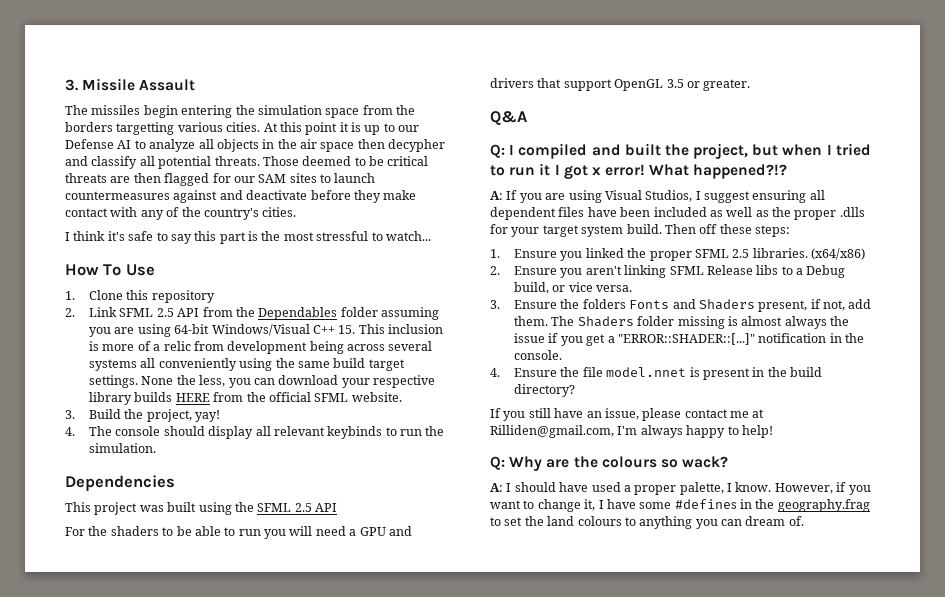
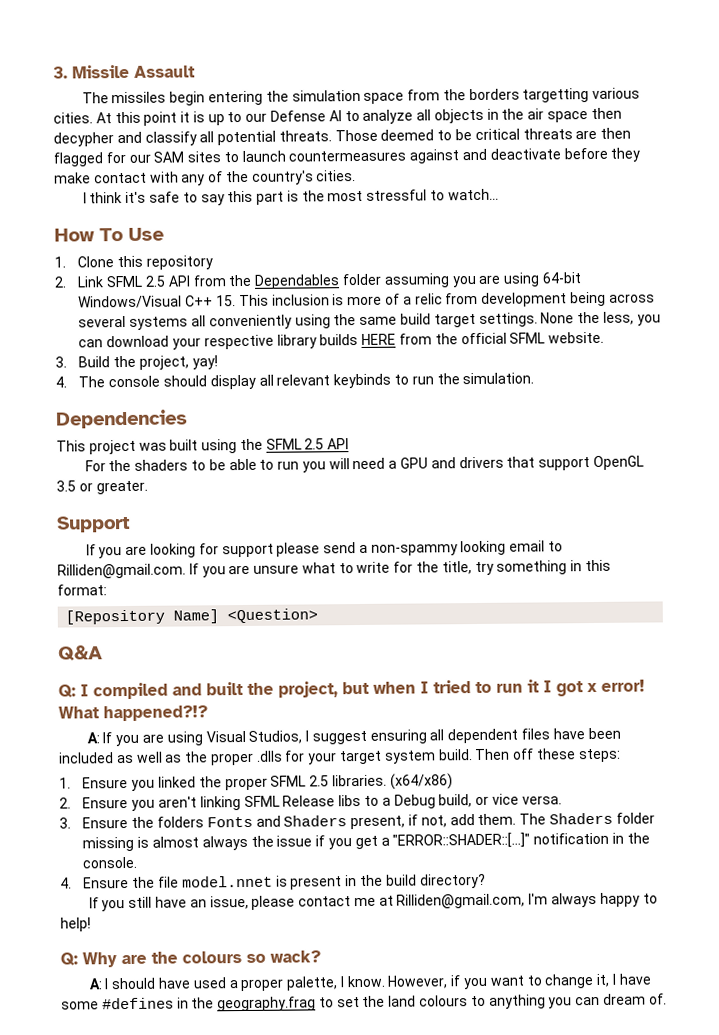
(751, 85) none -> [56,515,131,533] [85,540,563,559] [57,559,611,579] [57,584,107,596] [65,608,319,625] // Support // If you are looking for support please send a non-spammy looking email to Rilliden@gmail.com. If you are unsure what to write for the title, try something in this format: // [Repository Name] <Question>

